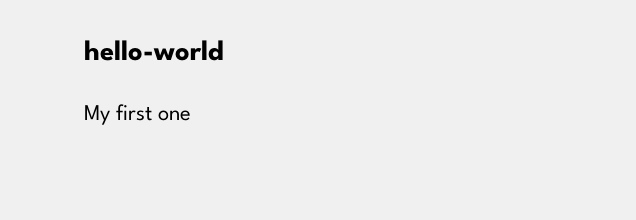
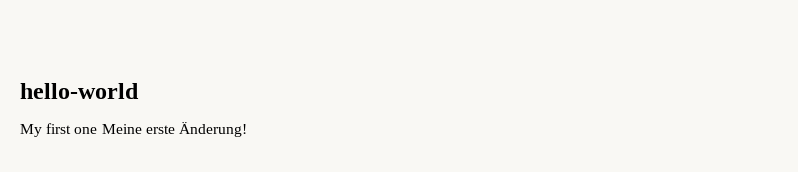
(192, 115) none -> [101,122,247,137] Meine erste Änderung!

